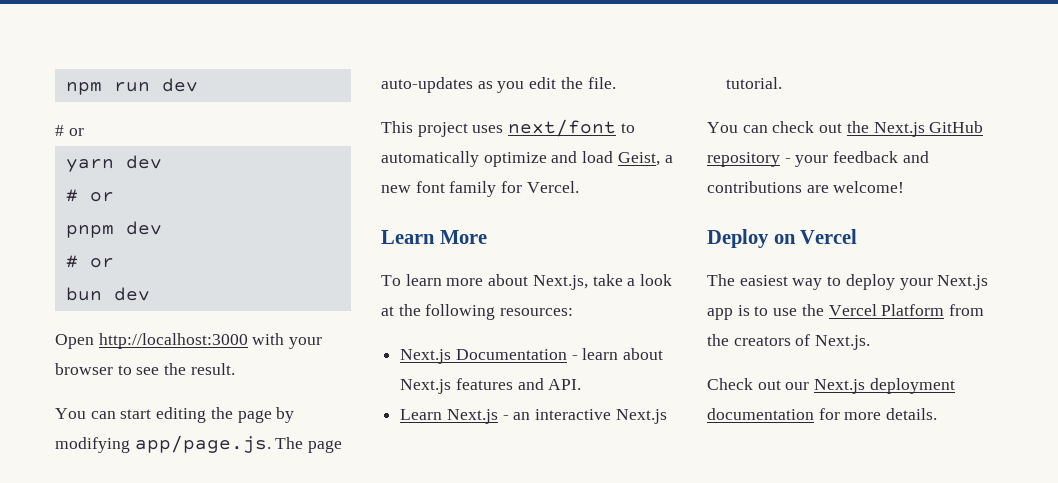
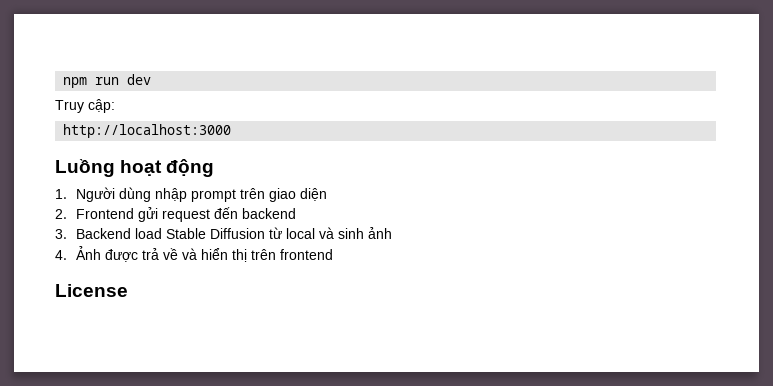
[55,125,84,136] [65,155,162,172] [65,189,114,202] [65,221,162,238] [65,255,114,268] [65,287,150,301] [55,333,323,349] [55,363,235,375] [55,407,295,423] [55,435,343,453] [381,77,616,93] [381,119,635,137] [381,151,673,167] [381,181,579,197] [381,230,487,244] [381,274,673,290] [381,304,574,320] [400,348,664,364] [400,378,582,394] [400,409,667,424] [726,77,783,89] [707,121,984,137] [707,151,929,167] [707,181,905,193] [707,229,858,248] [707,274,989,290] [707,304,985,320] [707,334,871,350] [707,378,955,394] [707,408,938,420] # or // yarn dev // # or // pnpm dev // # or // bun dev // Open http://localhost:3000 with your browser to see the result. // You can start editing the page by modifying app/page.js. The page auto-updates as you edit the file. // This project uses next/font to automatically optimize and load Geist, a new font family for Vercel. // Learn More // To learn more about Next.js, take a look at the following resources: // Next.js Documentation - learn about Next.js features and API. // Learn Next.js - an interactive Next.js tutorial. // You can check out the Next.js GitHub repository - your feedback and contributions are welcome! // Deploy on Vercel // The easiest way to deploy your Next.js app is to use the Vercel Platform from the creators of Next.js. // Check out our Next.js deployment documentation for more details. -> [55,99,115,113] [63,124,232,138] [55,159,215,177] [55,187,327,202] [55,207,296,222] [55,227,392,239] [55,246,333,262] [55,284,128,297] Truy cập: // http://localhost:3000 // Luồng hoạt động // 1. Người dùng nhập prompt trên giao diện // 2. Frontend gửi request đến backend // 3. Backend load Stable Diffusion từ local và sinh ảnh // 4. Ảnh được trả về và hiển thị trên frontend // License

